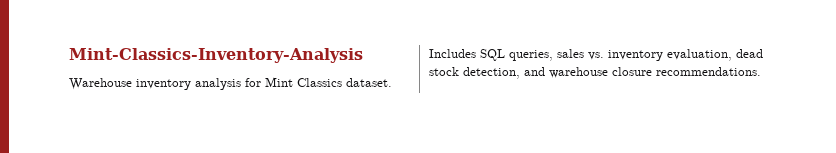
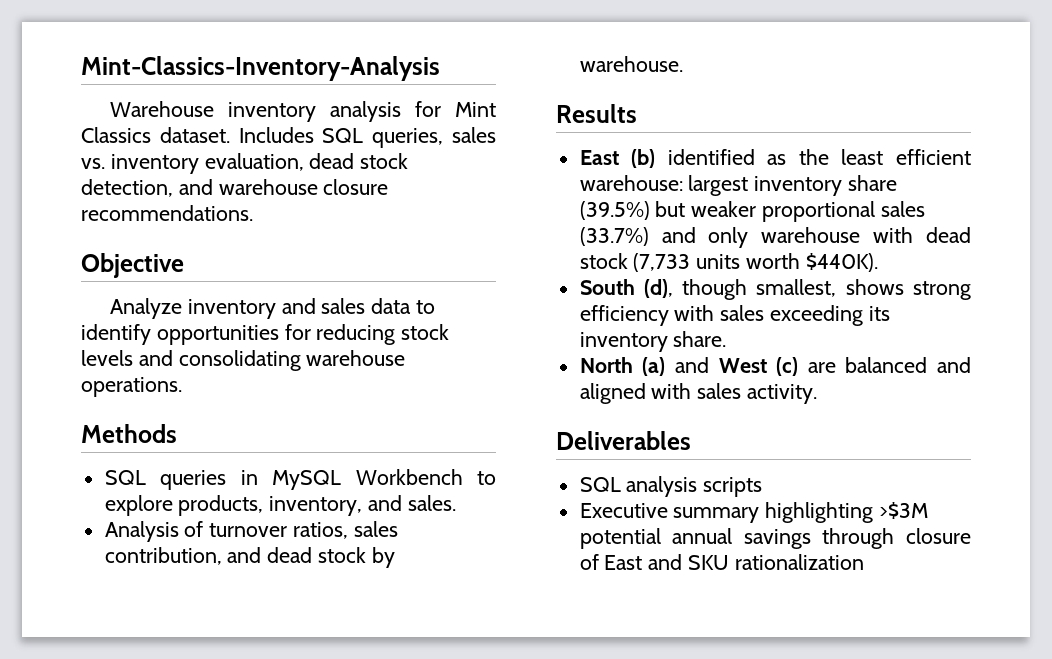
(761, 71) none -> [81,253,184,278] [109,298,435,319] [81,324,450,345] [81,350,406,371] [81,377,182,397] [81,424,177,443] [104,469,496,490] [104,495,456,516] [104,521,398,542] [104,547,395,568] [579,56,683,72] [556,104,637,123] [579,149,971,168] [579,175,898,196] [579,201,925,222] [579,227,971,248] [579,253,878,272] [579,279,971,300] [579,305,890,326] [579,331,727,352] [579,357,971,376] [579,383,818,404] [556,431,691,450] [579,476,763,497] [579,502,929,523] [579,528,971,549] [579,554,864,570] // Objective // Analyze inventory and sales data to identify opportunities for reducing stock levels and consolidating warehouse operations. // Methods // SQL queries in MySQL Workbench to explore products, inventory, and sales. // Analysis of turnover ratios, sales contribution, and dead stock by warehouse. // Results // East (b) identified as the least efficient warehouse: largest inventory share (39.5%) but weaker proportional sales (33.7%) and only warehouse with dead stock (7,733 units worth $440K). // South (d), though smallest, shows strong efficiency with sales exceeding its inventory share. // North (a) and West (c) are balanced and aligned with sales activity. // Deliverables // SQL analysis scripts // Executive summary highlighting >$3M potential annual savings through closure of East and SKU rationalization

